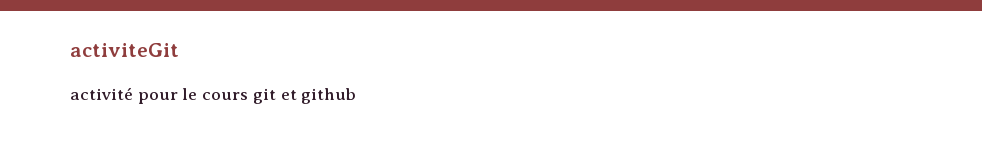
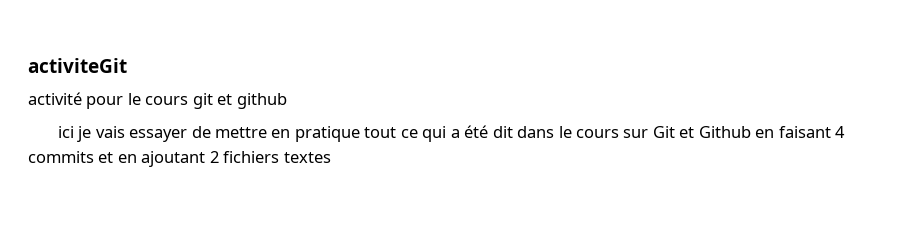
(357, 96) none -> [57,125,846,142] [28,151,331,167] // ici je vais essayer de mettre en pratique tout ce qui a été dit dans le cours sur Git et Github en faisant 4 commits et en ajoutant 2 fichiers textes

